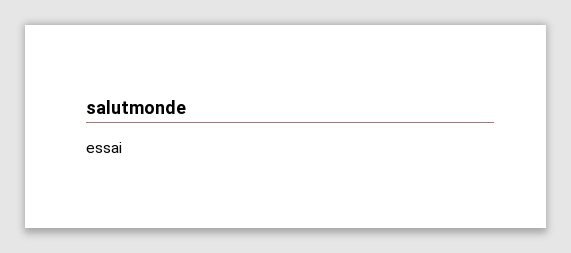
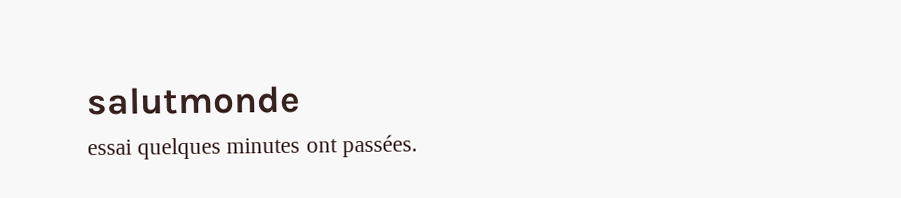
(122, 147) none -> [137,134,418,160] quelques minutes ont passées.

